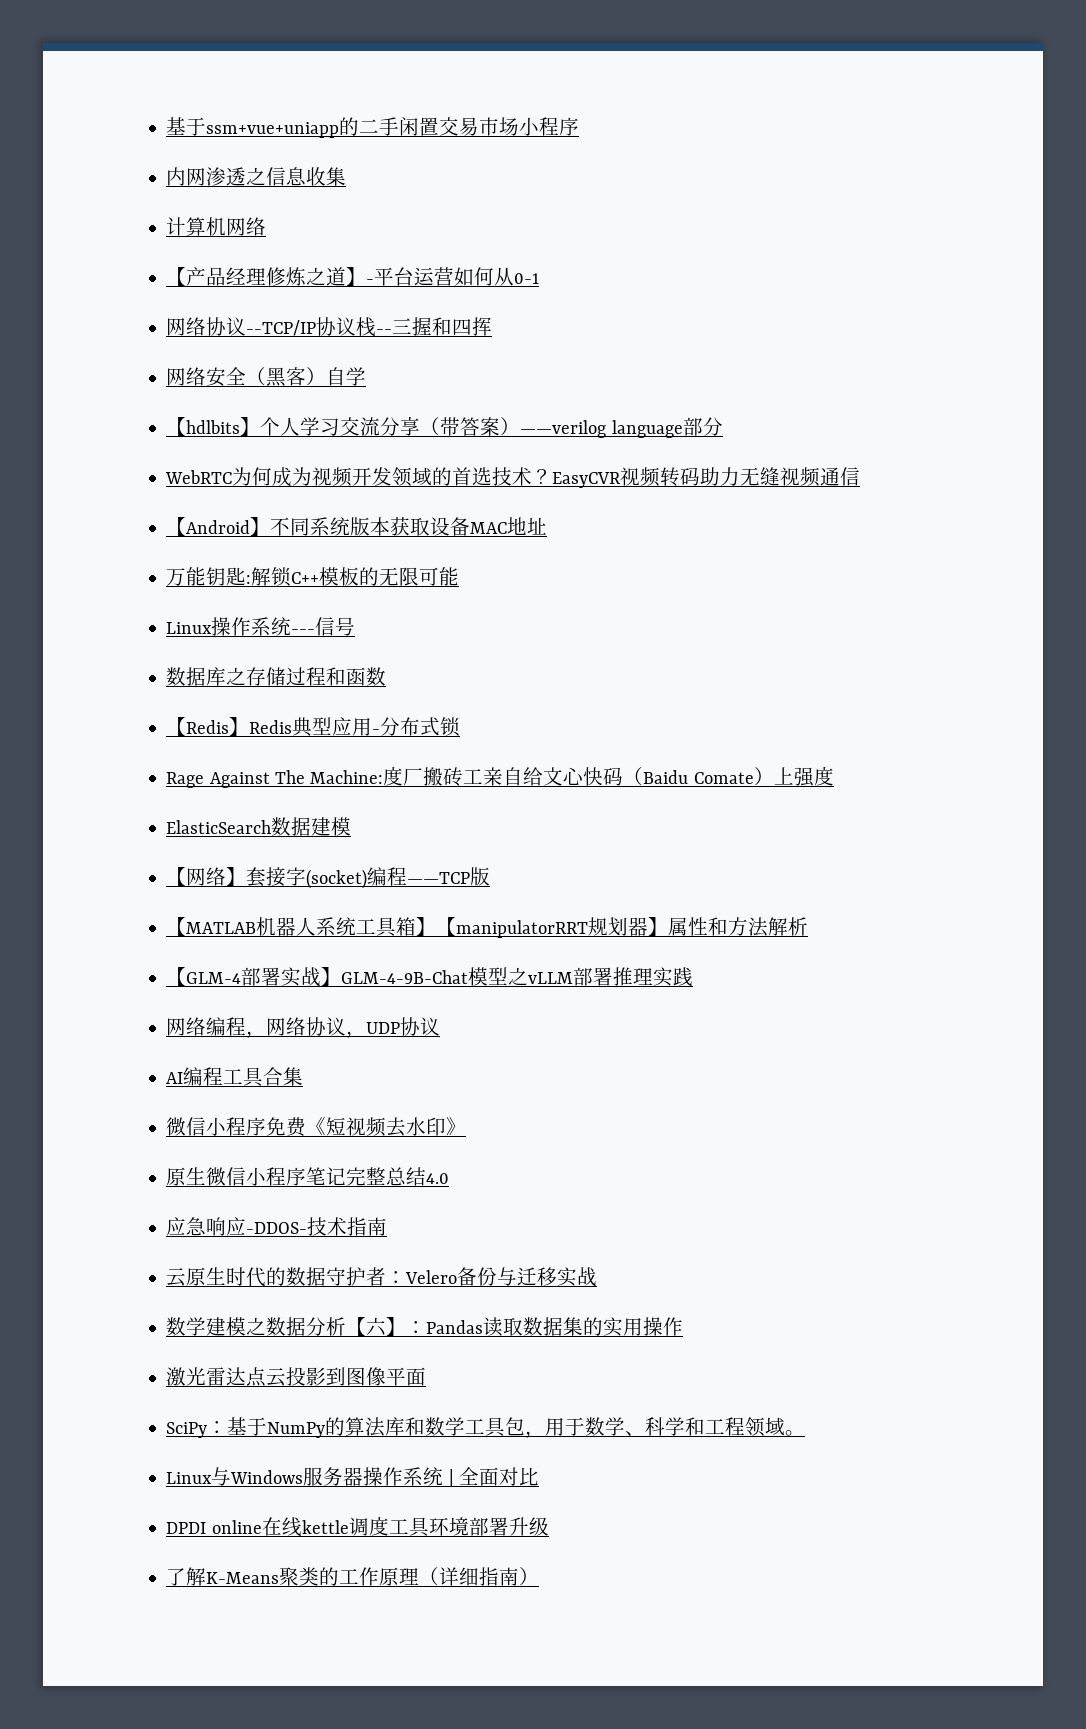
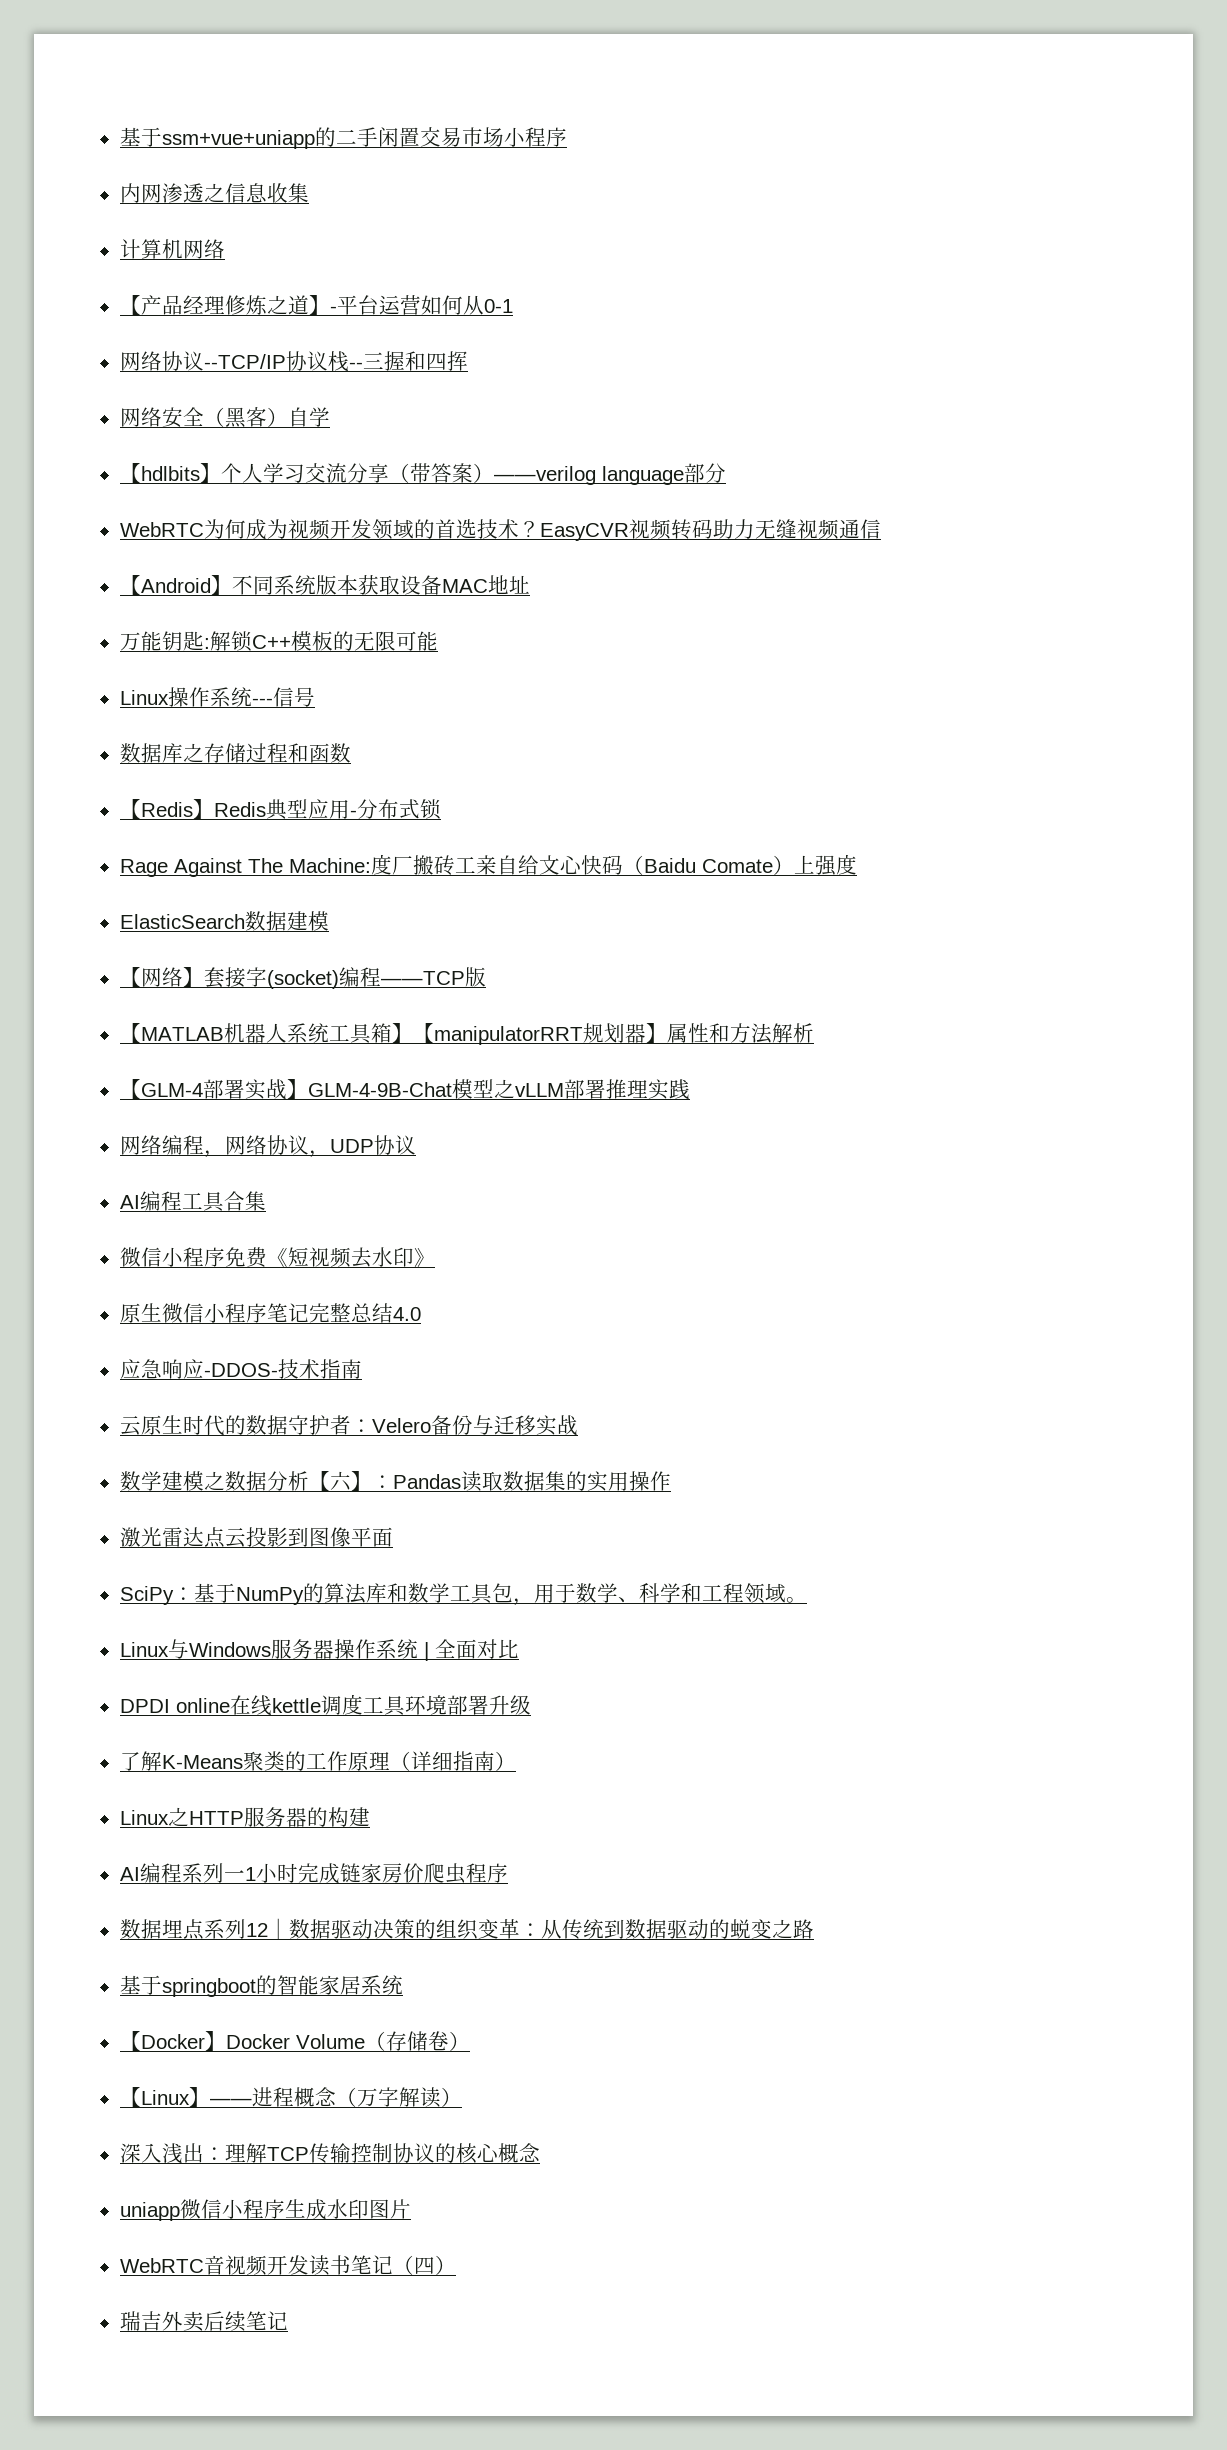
(540, 1576) none -> [119,1807,370,1827] [119,1863,508,1884] [119,1918,814,1940] [119,1975,403,1997] [119,2031,470,2051] [119,2087,462,2108] [119,2143,540,2164] [119,2199,411,2221] [119,2255,456,2276] [119,2311,288,2332] // Linux之HTTP服务器的构建 // AI编程系列一1小时完成链家房价爬虫程序 // 数据埋点系列12｜数据驱动决策的组织变革：从传统到数据驱动的蜕变之路 // 基于springboot的智能家居系统 // 【Docker】Docker Volume（存储卷） // 【Linux】——进程概念（万字解读） // 深入浅出：理解TCP传输控制协议的核心概念 // uniapp微信小程序生成水印图片 // WebRTC音视频开发读书笔记（四） // 瑞吉外卖后续笔记

